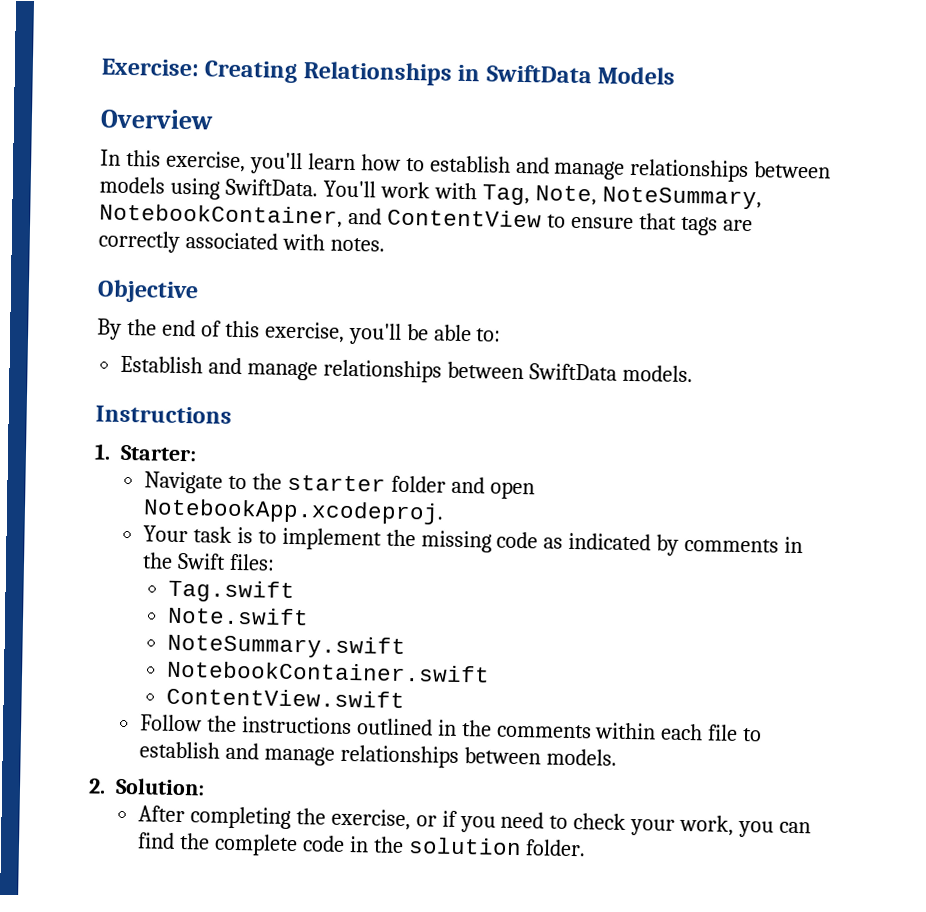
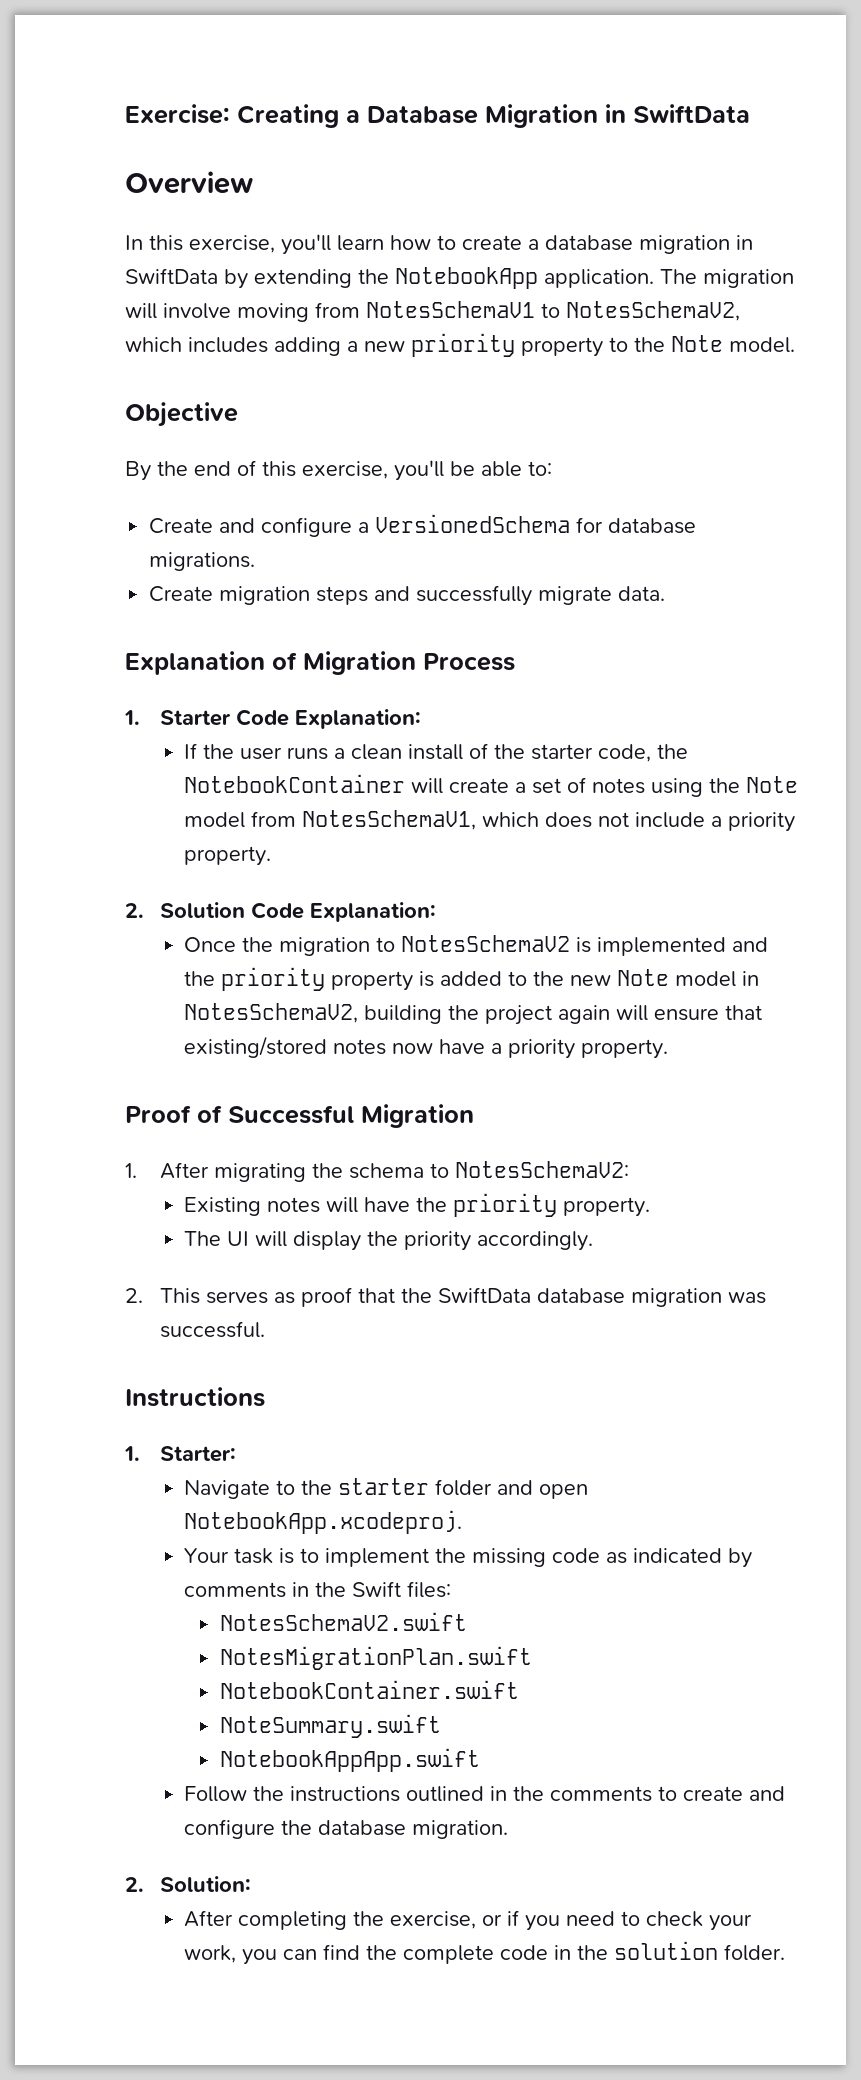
[302,61,676,86] Relationships in SwiftData Models -> [346,104,750,128] a Database Migration in SwiftData
[429,155,832,183] [99,176,762,210] [99,203,753,236] [98,230,385,253] establish and manage relationships between models using SwiftData. You'll work with Tag, Note, NoteSummary, NotebookContainer, and ContentView to ensure that tags are correctly associated with notes. -> [462,235,753,254] [125,267,794,289] [125,301,740,322] [125,333,795,357] create a database migration in SwiftData by extending the NotebookApp application. The migration will involve moving from NotesSchemaV1 to NotesSchemaV2, which includes adding a new priority property to the Note model.
[120,355,693,383] Establish and manage relationships between SwiftData models. -> [149,514,697,537] [149,552,256,571] [149,585,666,606] [125,651,515,675] [124,709,422,729] [184,743,689,762] [184,774,799,797] [184,810,796,832] [184,846,272,866] [125,902,437,922] [184,935,769,956] [184,967,760,991] [184,1003,763,1025] [184,1036,669,1059] [125,1104,474,1128] [125,1161,630,1182] [184,1193,651,1217] [184,1231,594,1251] [125,1287,767,1307] [160,1321,266,1338] Create and configure a VersionedSchema for database migrations. // Create migration steps and successfully migrate data. // Explanation of Migration Process // 1. Starter Code Explanation: // If the user runs a clean install of the starter code, the NotebookContainer will create a set of notes using the Note model from NotesSchemaV1, which does not include a priority property. // 2. Solution Code Explanation: // Once the migration to NotesSchemaV2 is implemented and the priority property is added to the new Note model in NotesSchemaV2, building the project again will ensure that existing/stored notes now have a priority property. // Proof of Successful Migration // 1. After migrating the schema to NotesSchemaV2: // Existing notes will have the priority property. // The UI will display the priority accordingly. // 2. This serves as proof that the SwiftData database migration was successful.
[167,579,295,604] [166,606,309,626] Tag.swift // Note.swift -> [219,1612,467,1631] [219,1646,532,1670] [219,1680,519,1699] NotesSchemaV2.swift // NotesMigrationPlan.swift // NotebookContainer.swift
[166,660,490,683] [165,687,405,708] NotebookContainer.swift // ContentView.swift -> [219,1748,480,1772] NotebookAppApp.swift
[594,722,763,742] [138,741,617,768] within each file to establish and manage relationships between models. -> [658,1786,786,1801] [184,1819,509,1839] to create and configure the database migration.

